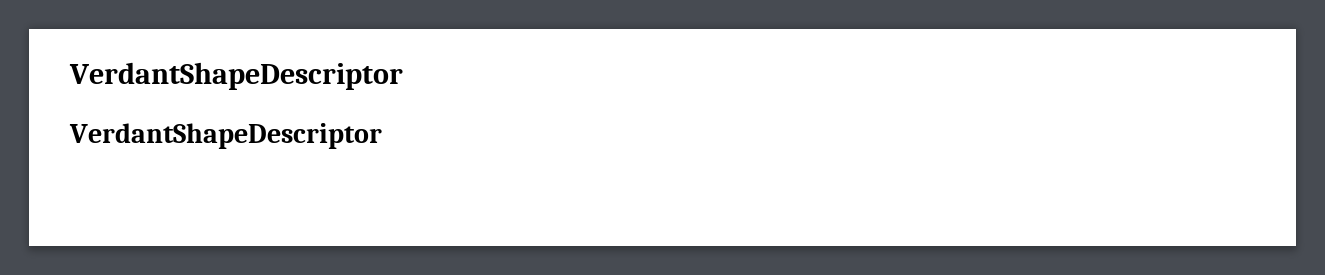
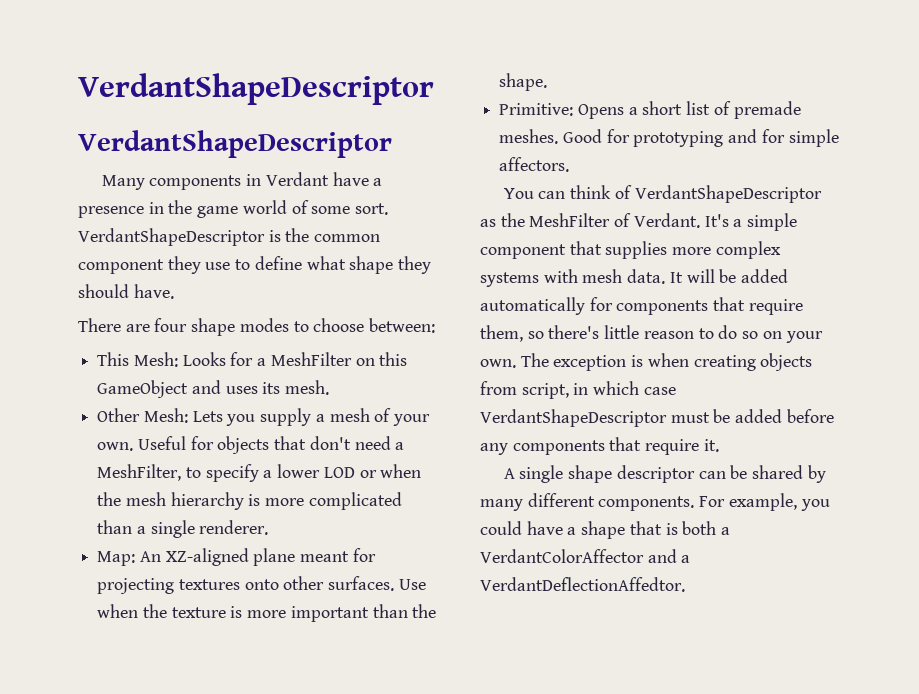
(382, 136) none -> [101,172,383,190] [78,200,389,218] [78,228,381,246] [78,256,432,274] [78,284,174,299] [78,318,436,336] [97,352,408,367] [97,380,330,398] [97,408,431,426] [97,436,405,454] [97,464,422,482] [97,492,402,510] [97,520,269,538] [97,548,376,566] [97,576,426,594] [97,604,437,622] [499,73,548,91] [499,101,801,119] [499,129,839,147] [499,157,570,172] [503,185,822,203] [480,213,798,231] [480,241,781,259] [480,269,789,287] [480,297,803,315] [480,325,823,343] [480,353,813,371] [480,381,676,399] [480,409,834,427] [480,437,719,455] [503,465,826,483] [480,493,830,511] [480,521,731,539] [480,549,691,563] [480,577,685,592] // Many components in Verdant have a presence in the game world of some sort. VerdantShapeDescriptor is the common component they use to define what shape they should have. // There are four shape modes to choose between: // This Mesh: Looks for a MeshFilter on this GameObject and uses its mesh. // Other Mesh: Lets you supply a mesh of your own. Useful for objects that don't need a MeshFilter, to specify a lower LOD or when the mesh hierarchy is more complicated than a single renderer. // Map: An XZ-aligned plane meant for projecting textures onto other surfaces. Use when the texture is more important than the shape. // Primitive: Opens a short list of premade meshes. Good for prototyping and for simple affectors. // You can think of VerdantShapeDescriptor as the MeshFilter of Verdant. It's a simple component that supplies more complex systems with mesh data. It will be added automatically for components that require them, so there's little reason to do so on your own. The exception is when creating objects from script, in which case VerdantShapeDescriptor must be added before any components that require it. // A single shape descriptor can be shared by many different components. For example, you could have a shape that is both a VerdantColorAffector and a VerdantDeflectionAffedtor.

